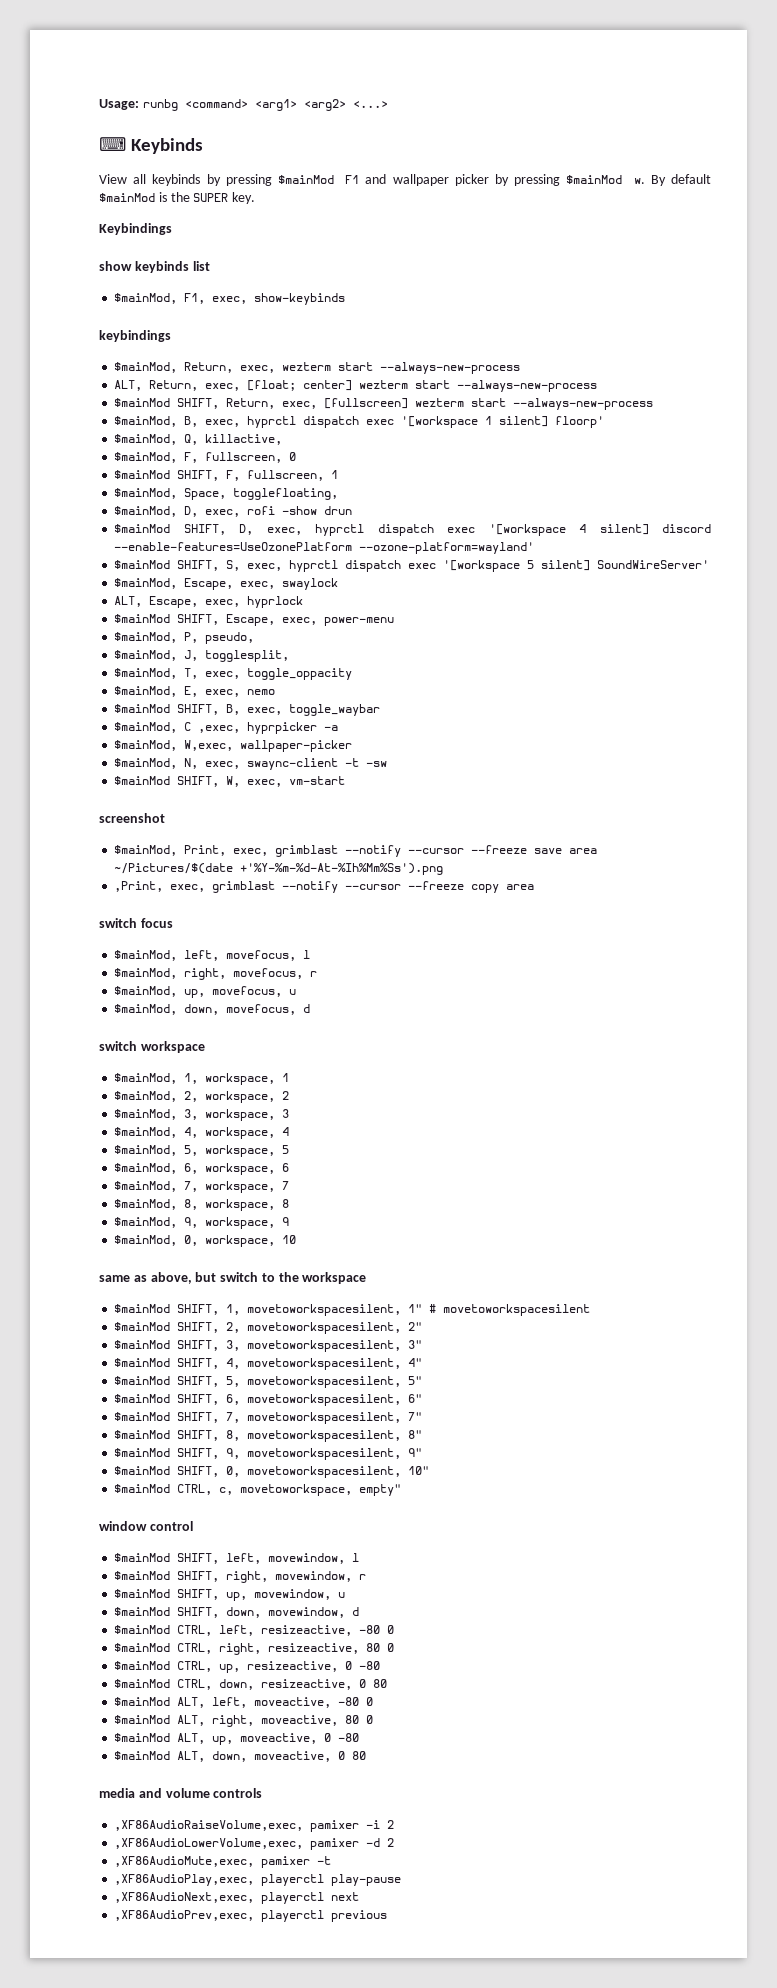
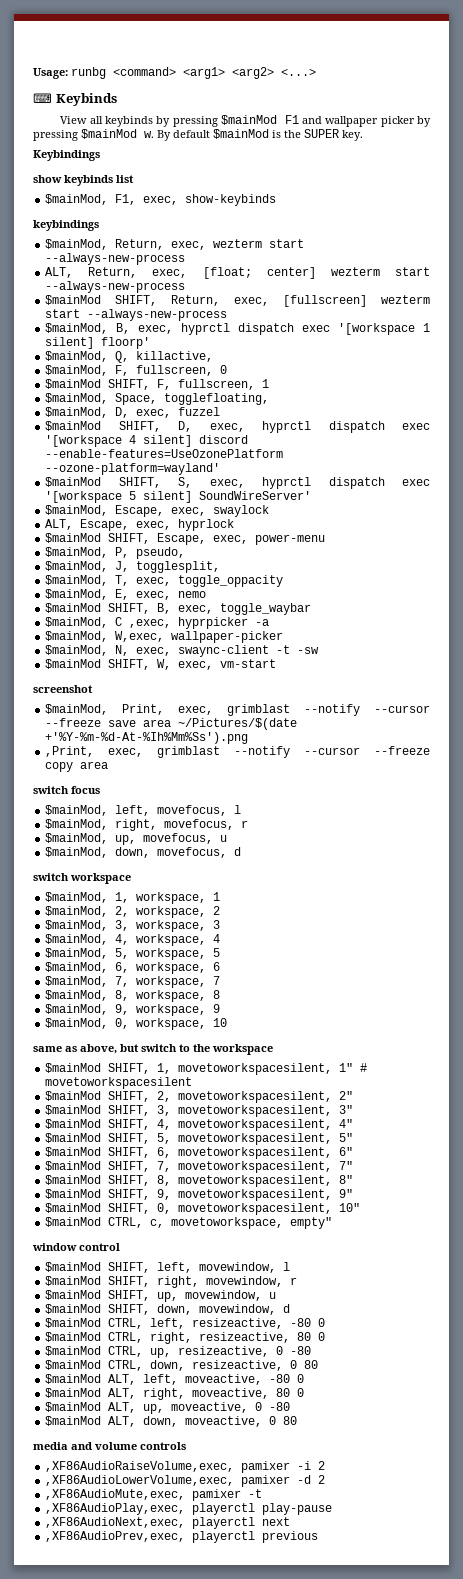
[247,506,353,515] rofi -show drun -> [178,407,221,416] fuzzel

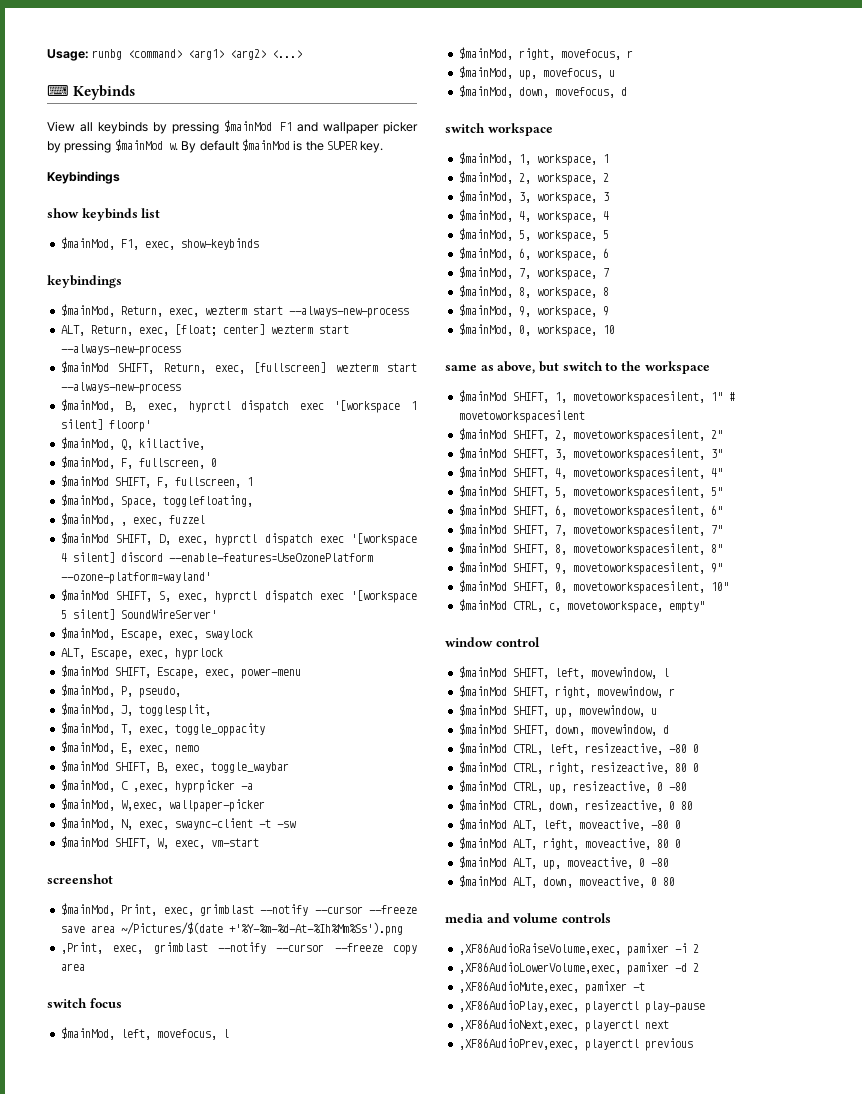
[115,407,130,418] D, -> [120,522,127,526] ,

